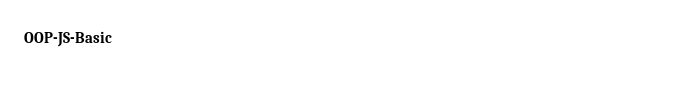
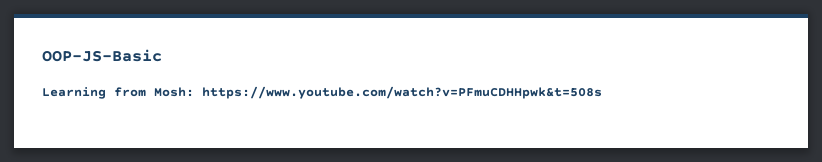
(112, 39) none -> [42,86,602,99] // Learning from Mosh: https://www.youtube.com/watch?v=PFmuCDHHpwk&t=508s

